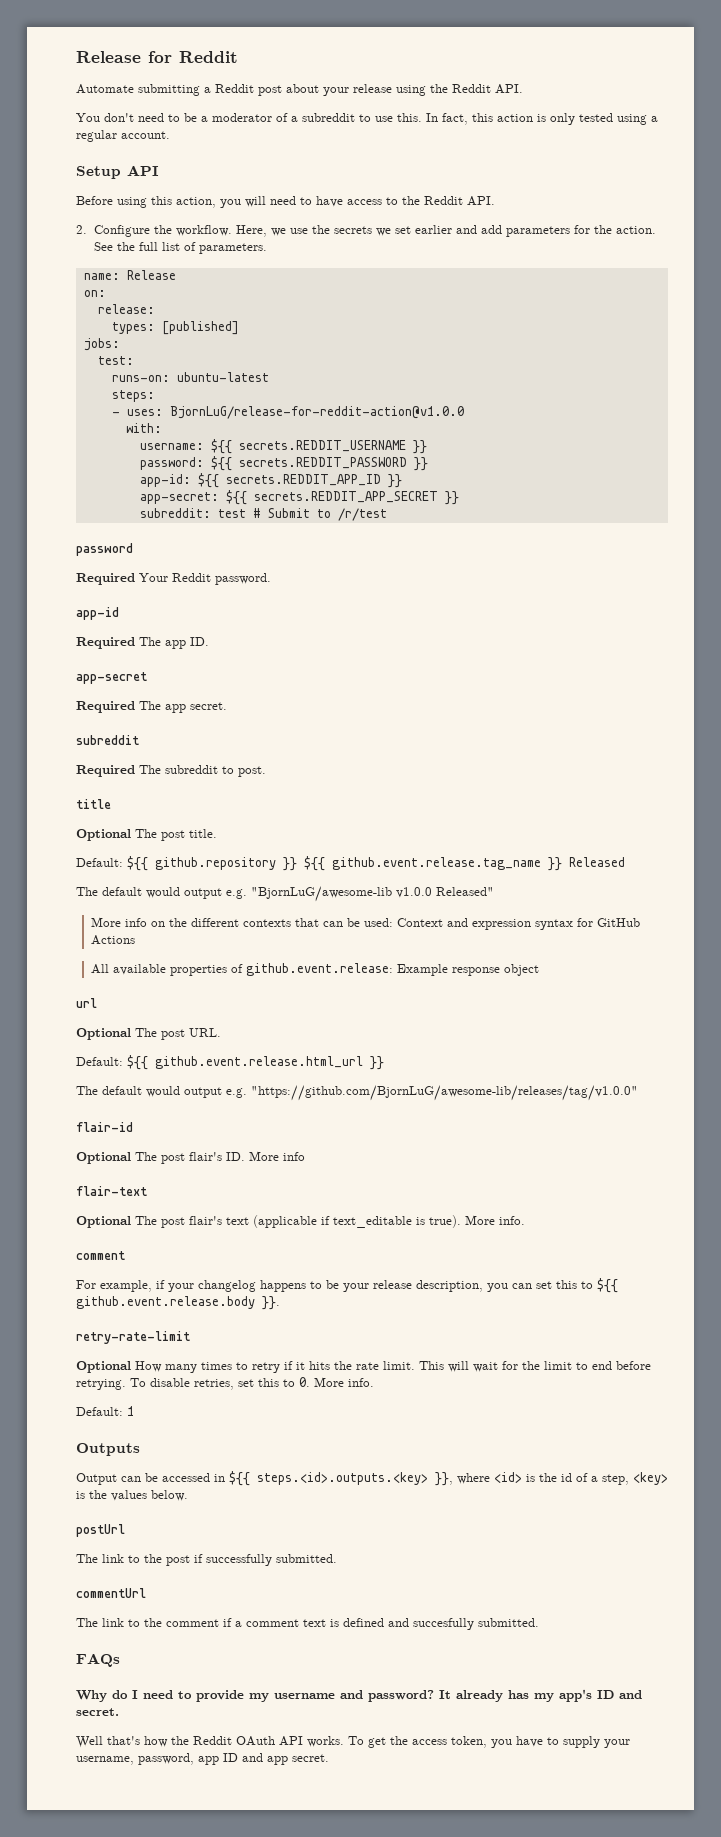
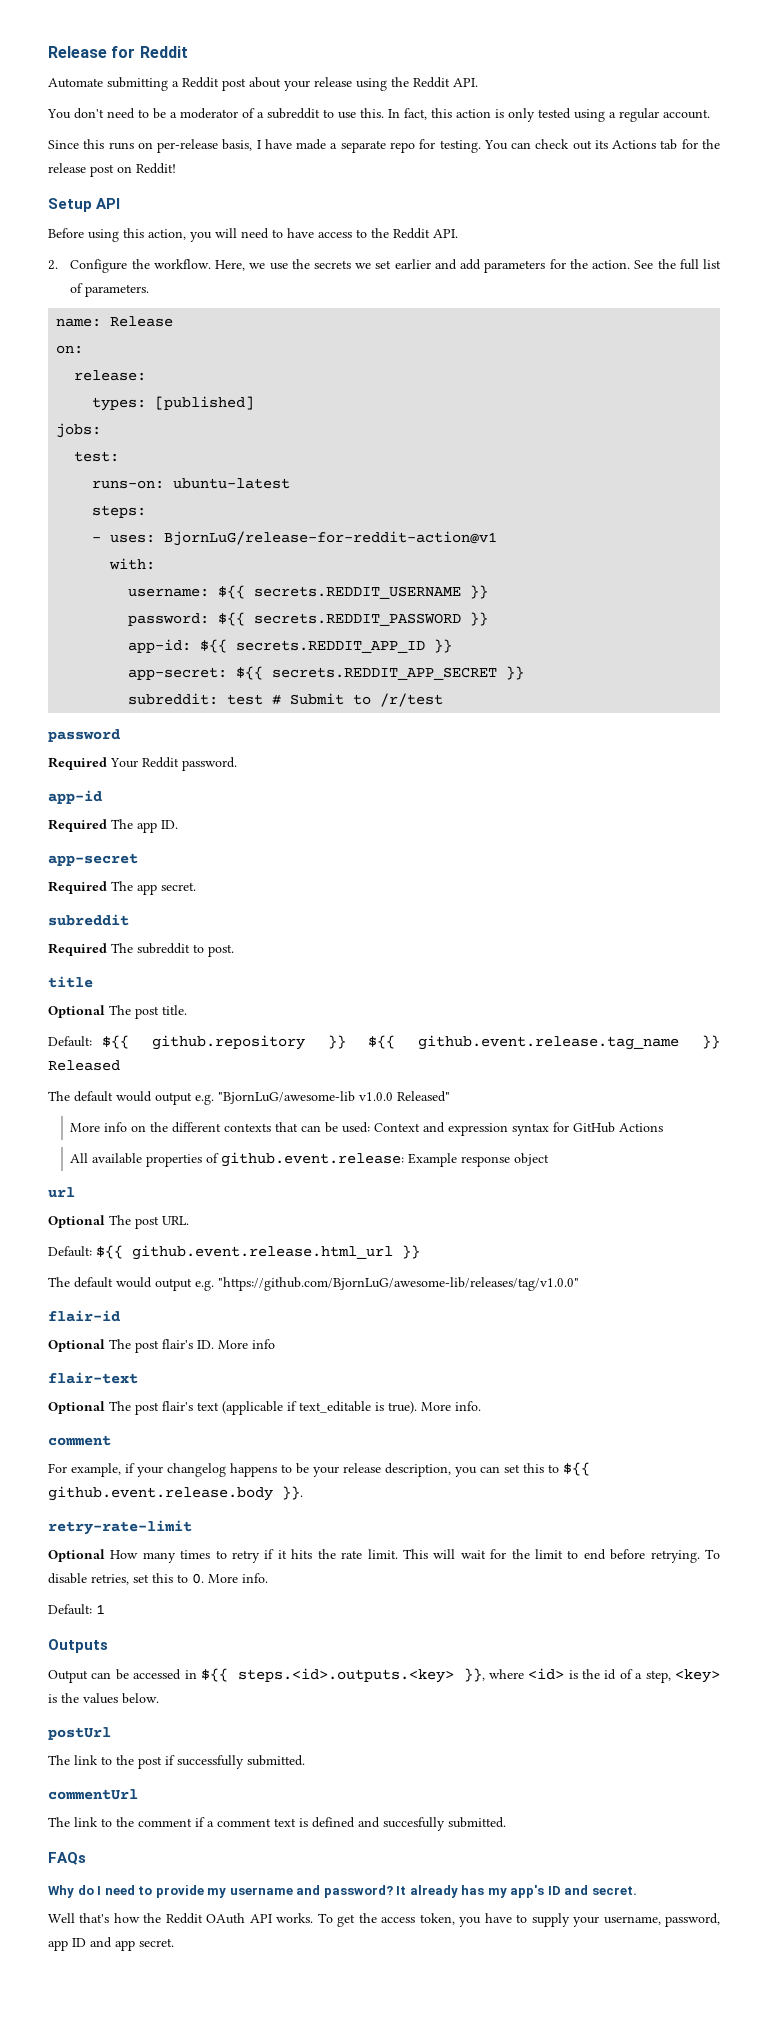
(170, 135) none -> [48,139,720,153] [48,163,176,177] // Since this runs on per-release basis, I have made a separate repo for testing. You can check out its Actions tab for the release post on Reddit!
[169,406,464,419] BjornLuG/release-for-reddit-action@v1.0.0 -> [164,531,498,546] BjornLuG/release-for-reddit-action@v1

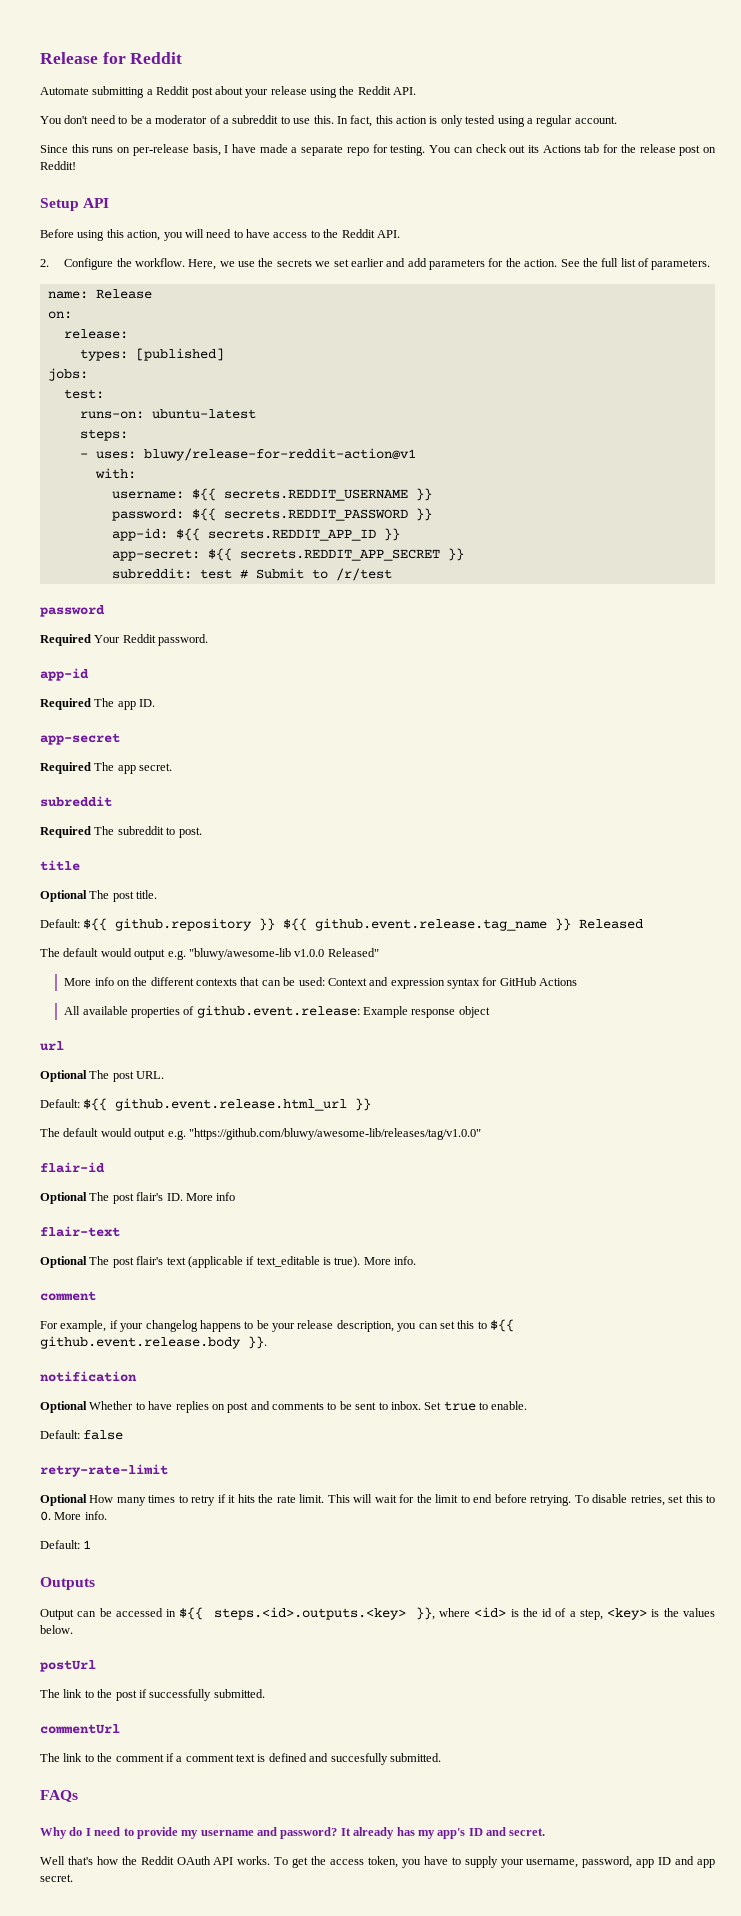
[164,531,498,546] BjornLuG/release-for-reddit-action@v1 -> [143,448,416,461] bluwy/release-for-reddit-action@v1
[218,1091,355,1104] "BjornLuG/awesome-lib -> [188,948,291,960] "bluwy/awesome-lib
[218,1277,579,1291] "https://github.com/BjornLuG/awesome-lib/releases/tag/v1.0.0" -> [188,1128,481,1140] "https://github.com/bluwy/awesome-lib/releases/tag/v1.0.0"
(303, 1493) none -> [40,1371,137,1382] [40,1401,528,1413] [40,1430,124,1440] // notification // Optional Whether to have replies on post and comments to be sent to inbox. Set true to enable. // Default: false

